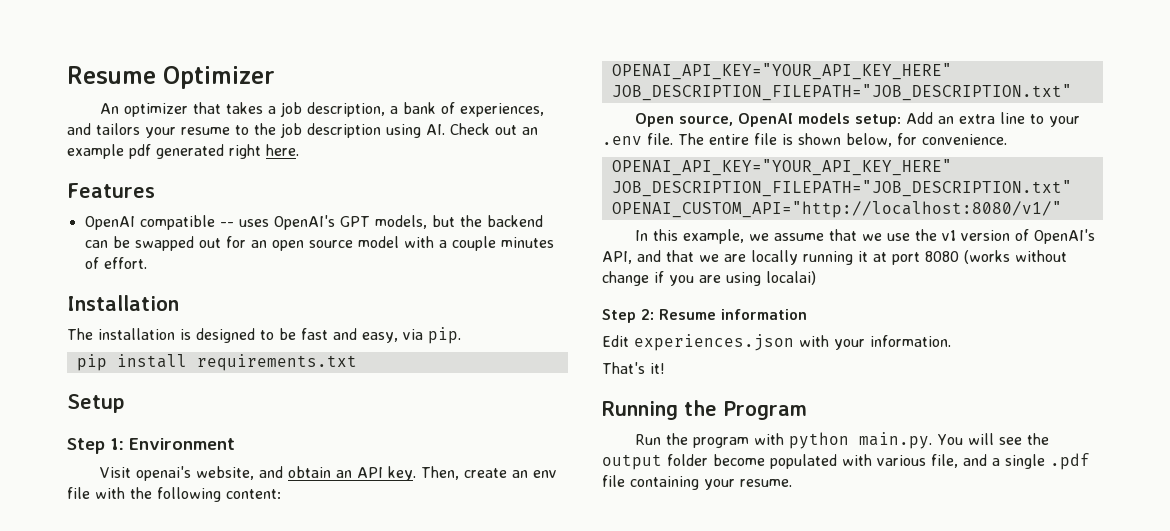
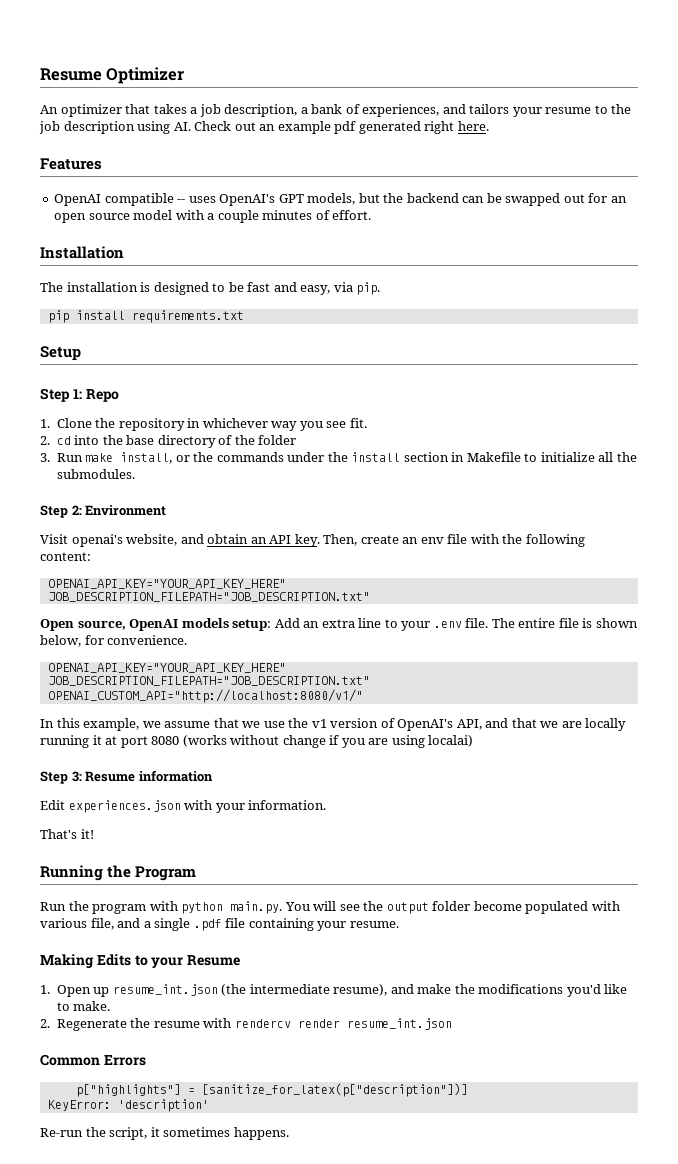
(124, 444) none -> [85,389,119,402] [40,418,367,431] [40,435,297,448] [40,452,637,464] [56,469,135,479] [40,505,82,518] Repo // 1. Clone the repository in whichever way you see fit. // 2. cd into the base directory of the folder // 3. Run make install, or the commands under the install section in Makefile to initialize all the submodules. // Step 2:
[641,309,654,320] 2: -> [71,771,82,782] 3:
(792, 483) none -> [40,954,241,968] [40,984,628,997] [56,1001,111,1011] [40,1018,452,1031] [40,1054,146,1066] [75,1083,468,1097] [47,1099,209,1112] [40,1127,289,1140] // Making Edits to your Resume // 1. Open up resume_int.json (the intermediate resume), and make the modifications you'd like to make. // 2. Regenerate the resume with rendercv render resume_int.json // Common Errors // p["highlights"] = [sanitize_for_latex(p["description"])] // KeyError: 'description' // Re-run the script, it sometimes happens.

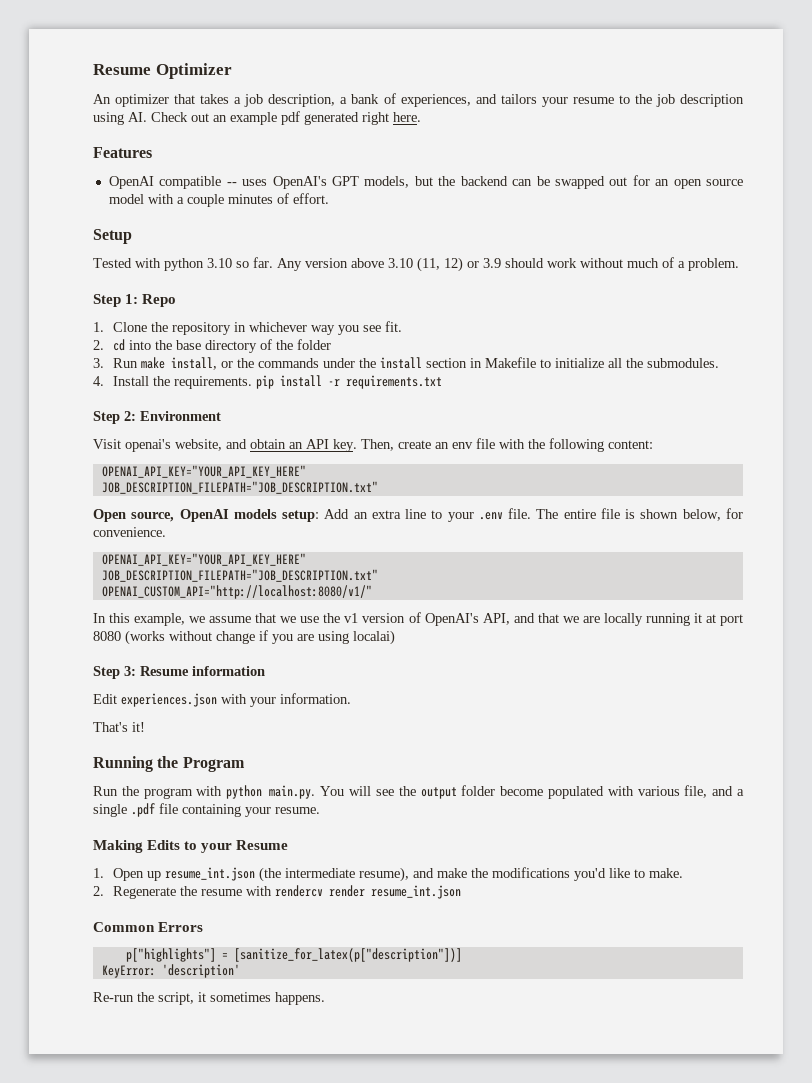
[40,246,124,259] [40,282,381,295] [47,310,244,323] [40,346,81,361] Installation // The installation is designed to be fast and easy, via pip. // pip install requirements.txt // Setup -> [93,229,132,244] [93,257,739,272] Setup // Tested with python 3.10 so far. Any version above 3.10 (11, 12) or 3.9 should work without much of a problem.
(135, 474) none -> [93,375,442,389] // 4. Install the requirements. pip install -r requirements.txt

